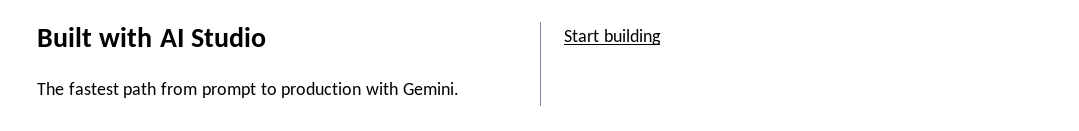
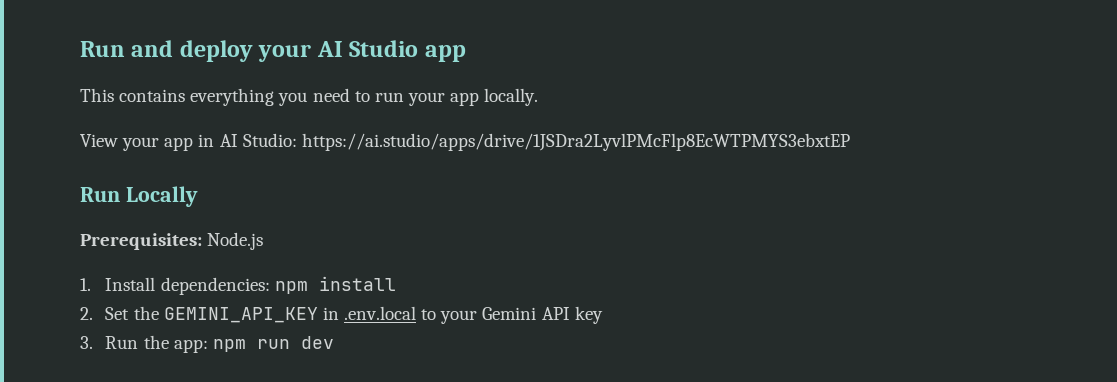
[37,27,267,47] [37,82,459,98] [564,29,661,45] Built with AI Studio // The fastest path from prompt to production with Gemini. // Start building -> [80,40,466,62] [80,88,539,106] [80,133,850,151] [80,186,198,207] [80,232,264,250] [80,276,396,295] [80,306,603,324] [80,335,334,353] Run and deploy your AI Studio app // This contains everything you need to run your app locally. // View your app in AI Studio: https://ai.studio/apps/drive/1JSDra2LyvlPMcFlp8EcWTPMYS3ebxtEP // Run Locally // Prerequisites: Node.js // 1. Install dependencies: npm install // 2. Set the GEMINI_API_KEY in .env.local to your Gemini API key // 3. Run the app: npm run dev

